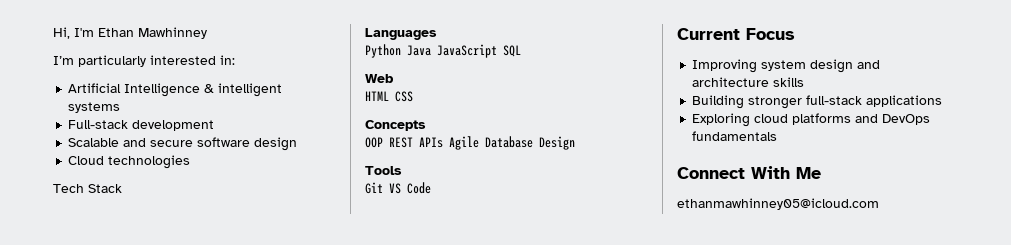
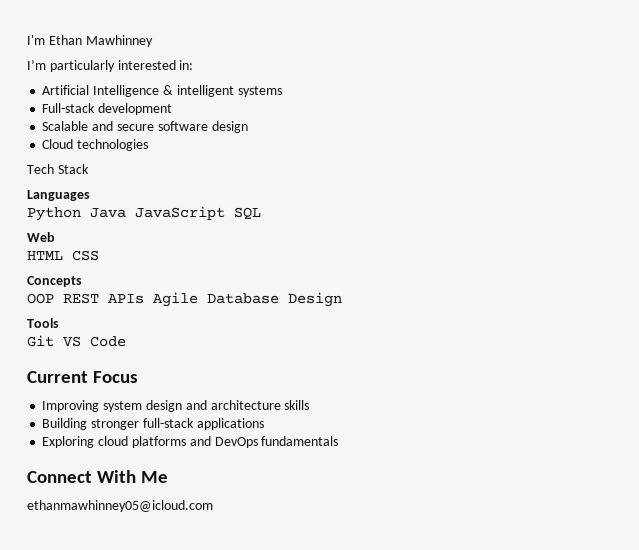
[53,27,70,39] Hi, -> (27, 40) none

